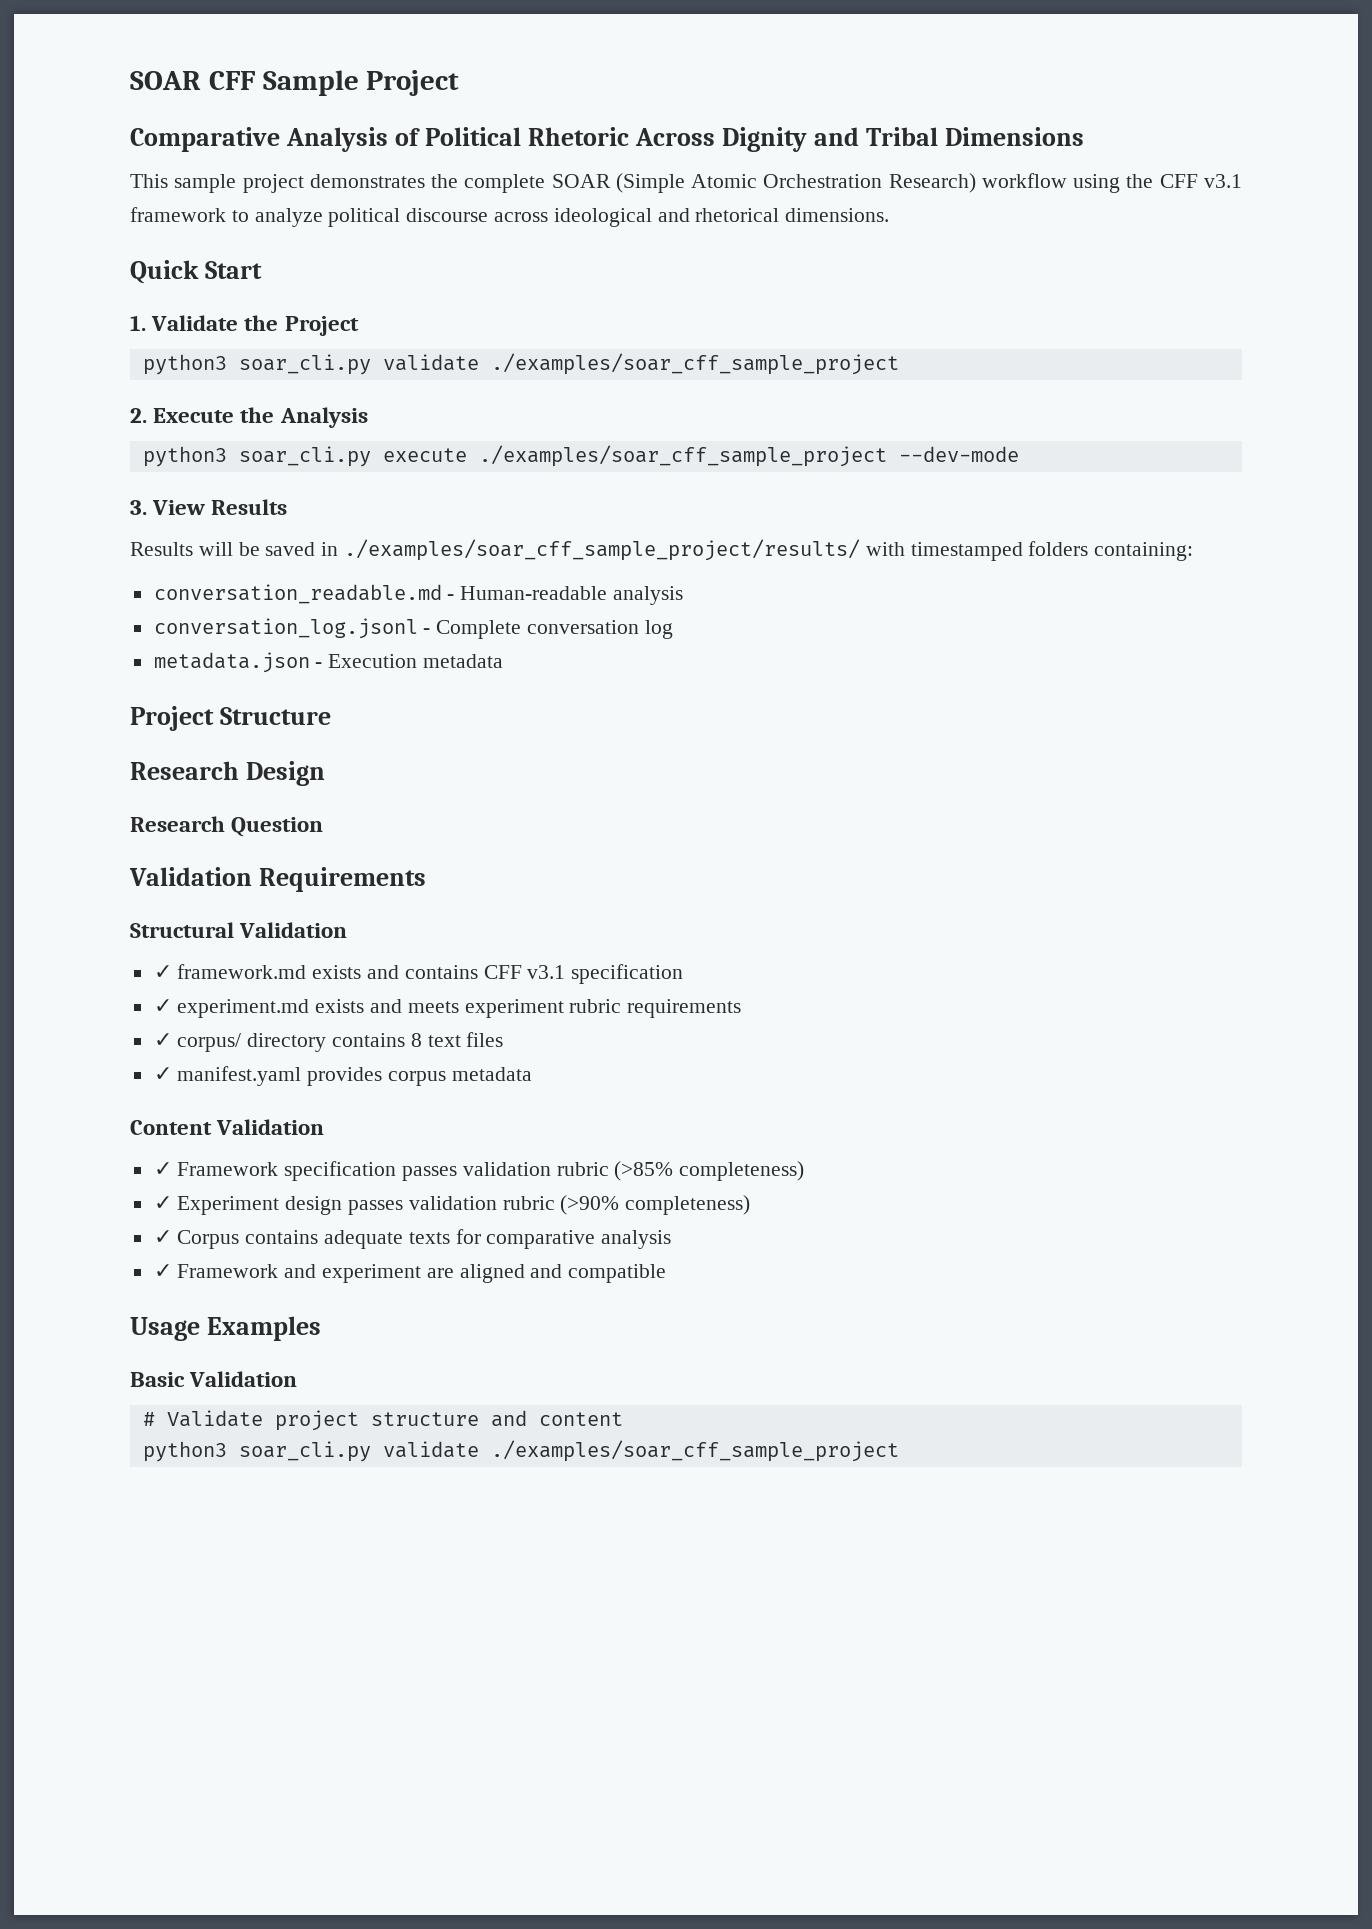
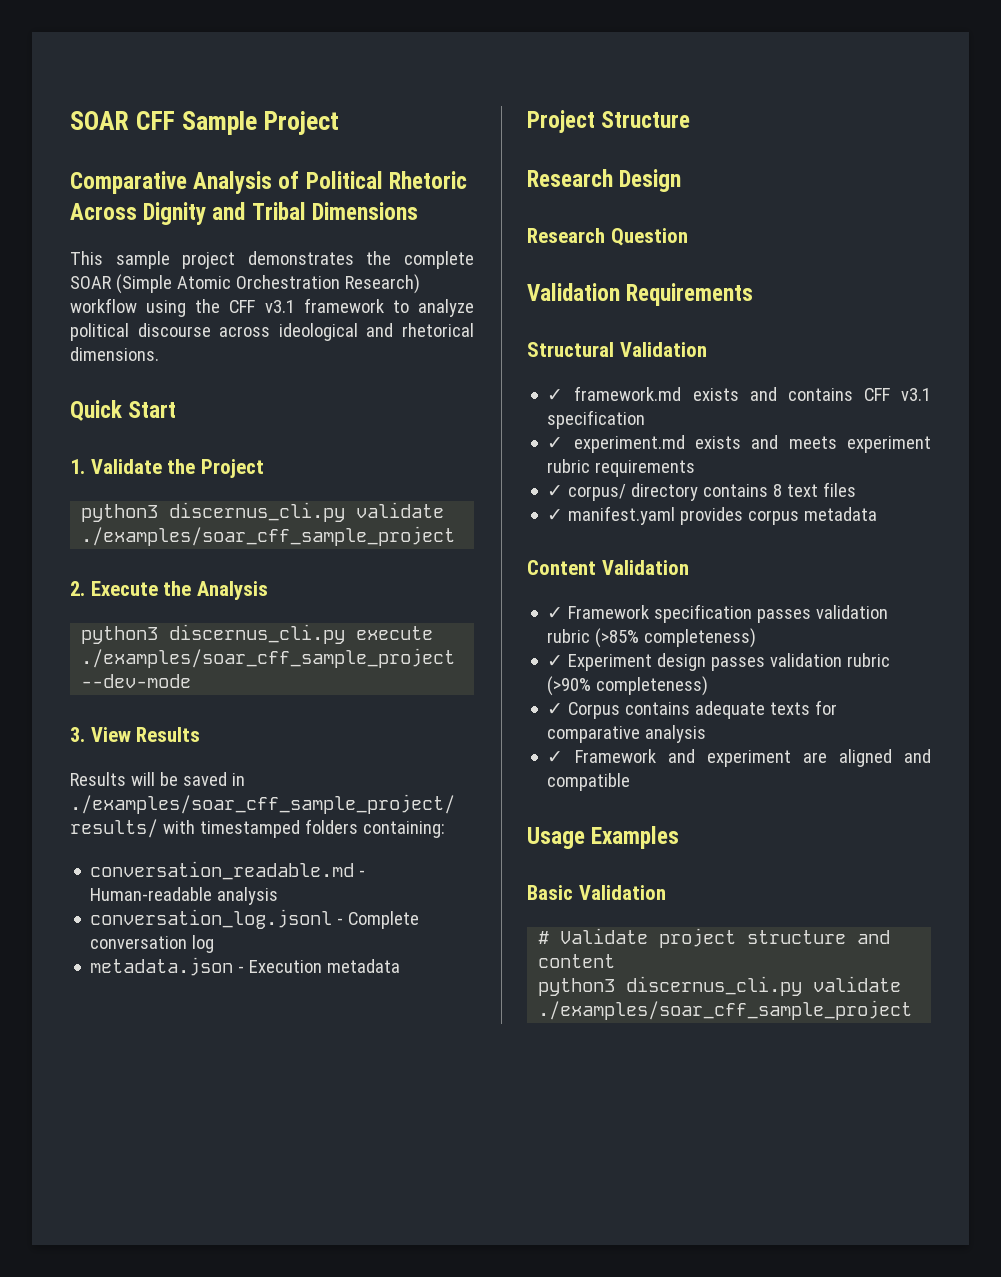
[238,354,371,375] soar_cli.py -> [169,502,346,522] discernus_cli.py
[238,446,371,467] soar_cli.py -> [169,624,346,644] discernus_cli.py
[238,1441,371,1462] soar_cli.py -> [626,976,803,996] discernus_cli.py

